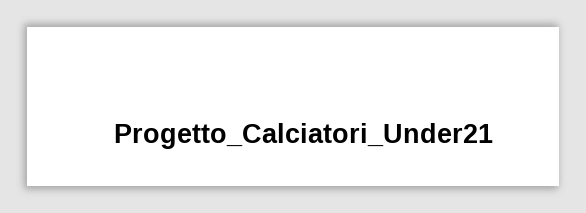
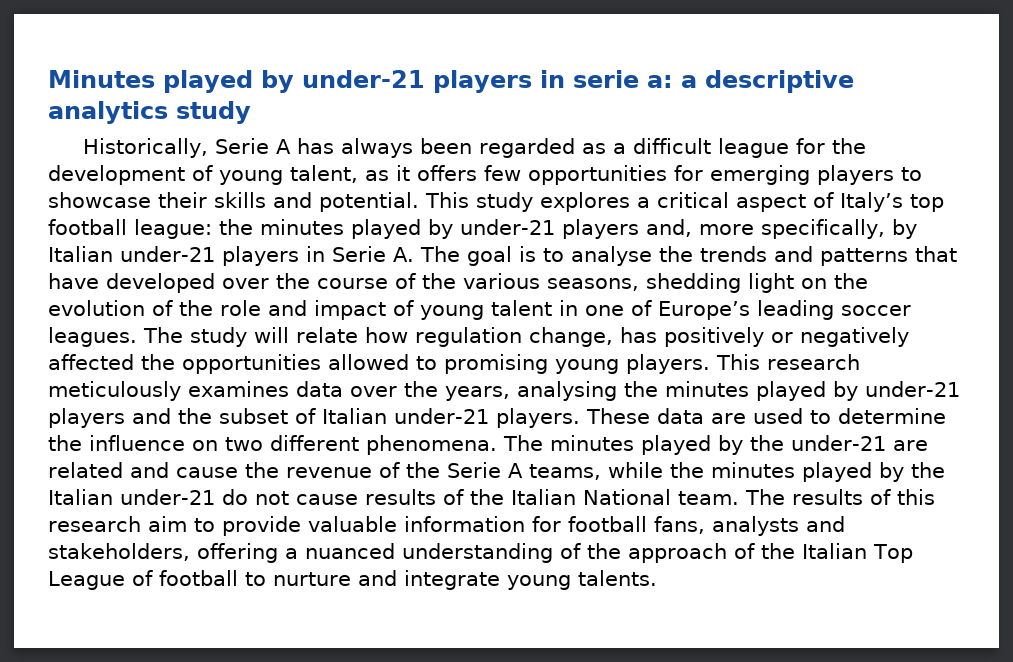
[114,123,493,149] Progetto_Calciatori_Under21 -> [48,70,854,93] [48,101,251,124] [82,138,866,158] [48,165,922,185] [48,192,944,212] [48,219,917,239] [48,246,957,266] [48,273,868,293] [48,300,911,320] [48,327,909,347] [48,354,860,374] [48,381,960,401] [48,408,946,428] [48,435,928,455] [48,462,945,482] [48,489,935,505] [48,516,845,536] [48,543,913,563] [48,570,657,590] Minutes played by under-21 players in serie a: a descriptive analytics study // Historically, Serie A has always been regarded as a difficult league for the development of young talent, as it offers few opportunities for emerging players to showcase their skills and potential. This study explores a critical aspect of Italy’s top football league: the minutes played by under-21 players and, more specifically, by Italian under-21 players in Serie A. The goal is to analyse the trends and patterns that have developed over the course of the various seasons, shedding light on the evolution of the role and impact of young talent in one of Europe’s leading soccer leagues. The study will relate how regulation change, has positively or negatively affected the opportunities allowed to promising young players. This research meticulously examines data over the years, analysing the minutes played by under-21 players and the subset of Italian under-21 players. These data are used to determine the influence on two different phenomena. The minutes played by the under-21 are related and cause the revenue of the Serie A teams, while the minutes played by the Italian under-21 do not cause results of the Italian National team. The results of this research aim to provide valuable information for football fans, analysts and stakeholders, offering a nuanced understanding of the approach of the Italian Top League of football to nurture and integrate young talents.

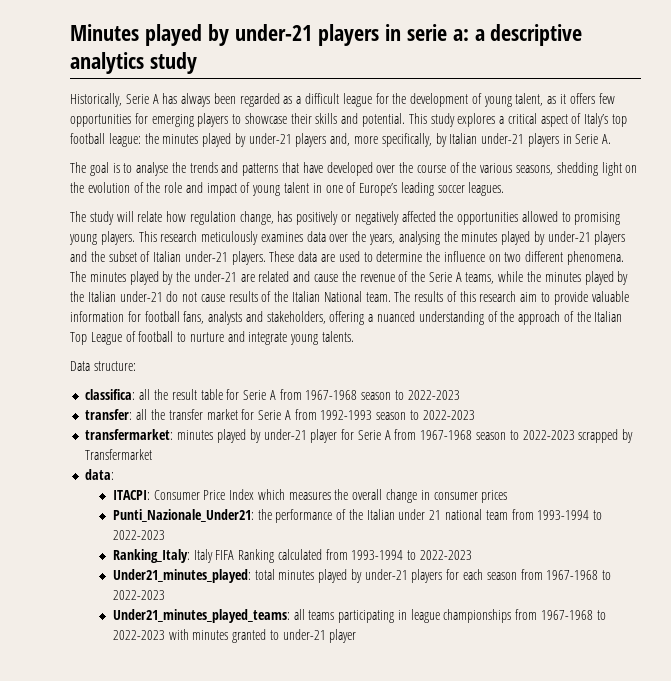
(414, 254) none -> (612, 139) //
(137, 337) none -> (505, 189) //
(657, 578) none -> [70,361,136,371] [85,389,460,400] [85,409,475,420] [85,429,634,443] [85,449,153,460] [85,469,115,480] [112,489,508,503] [112,509,603,523] [112,530,165,540] [112,549,473,563] [112,569,612,583] [112,590,165,600] [112,609,606,623] [112,629,357,643] // Data structure: // classifica: all the result table for Serie A from 1967-1968 season to 2022-2023 // transfer: all the transfer market for Serie A from 1992-1993 season to 2022-2023 // transfermarket: minutes played by under-21 player for Serie A from 1967-1968 season to 2022-2023 scrapped by Transfermarket // data: // ITACPI: Consumer Price Index which measures the overall change in consumer prices // Punti_Nazionale_Under21: the performance of the Italian under 21 national team from 1993-1994 to 2022-2023 // Ranking_Italy: Italy FIFA Ranking calculated from 1993-1994 to 2022-2023 // Under21_minutes_played: total minutes played by under-21 players for each season from 1967-1968 to 2022-2023 // Under21_minutes_played_teams: all teams participating in league championships from 1967-1968 to 2022-2023 with minutes granted to under-21 player

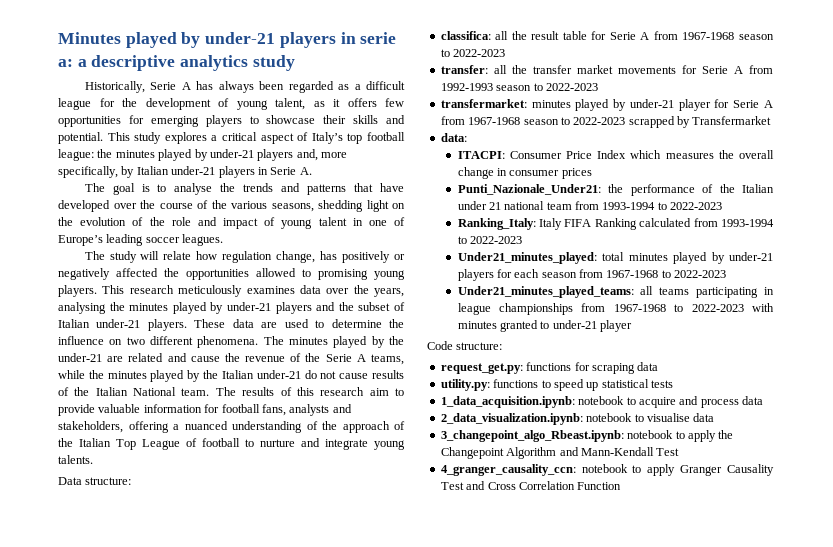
(238, 414) none -> [617,66,676,74] movements
(357, 636) none -> [427,341,503,350] [440,362,659,374] [440,379,673,391] [440,396,763,408] [440,413,715,425] [440,430,734,442] [440,447,680,459] [440,464,774,476] [440,481,622,490] // Code structure: // request_get.py: functions for scraping data // utility.py: functions to speed up statistical tests // 1_data_acquisition.ipynb: notebook to acquire and process data // 2_data_visualization.ipynb: notebook to visualise data // 3_changepoint_algo_Rbeast.ipynb: notebook to apply the Changepoint Algorithm and Mann-Kendall Test // 4_granger_causality_ccn: notebook to apply Granger Causality Test and Cross Correlation Function

